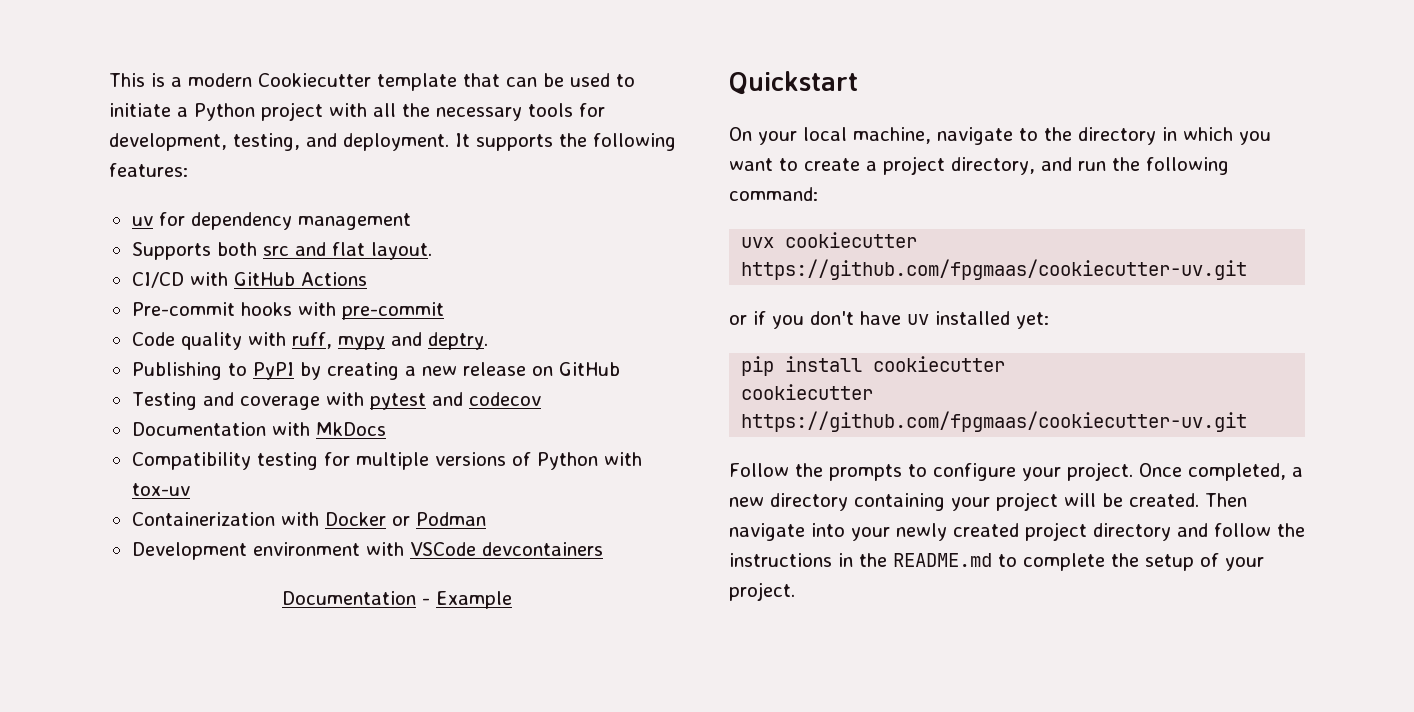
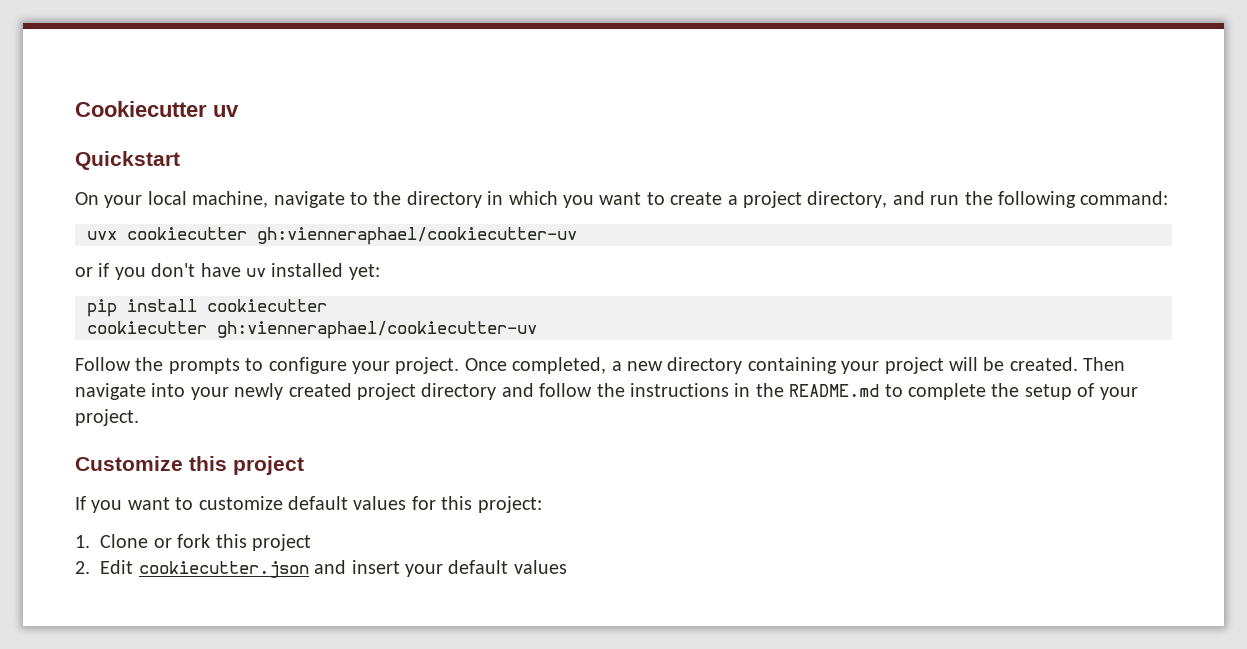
[109,73,635,91] [109,102,605,121] [109,133,676,151] [109,163,188,177] [131,212,411,230] [131,242,432,260] [131,272,367,288] [131,302,444,320] [131,332,488,350] [131,362,620,380] [131,392,541,410] [131,422,386,436] [131,452,642,470] [131,483,190,496] [131,512,486,526] [131,542,603,560] [282,591,512,609] This is a modern Cookiecutter template that can be used to initiate a Python project with all the necessary tools for development, testing, and deployment. It supports the following features: // uv for dependency management // Supports both src and flat layout. // CI/CD with GitHub Actions // Pre-commit hooks with pre-commit // Code quality with ruff, mypy and deptry. // Publishing to PyPI by creating a new release on GitHub // Testing and coverage with pytest and codecov // Documentation with MkDocs // Compatibility testing for multiple versions of Python with tox-uv // Containerization with Docker or Podman // Development environment with VSCode devcontainers // Documentation - Example -> [75,101,239,117] Cookiecutter uv
[741,259,1248,280] https://github.com/fpgmaas/cookiecutter-uv.git -> [257,227,577,245] gh:vienneraphael/cookiecutter-uv
[741,411,1248,432] https://github.com/fpgmaas/cookiecutter-uv.git -> [217,321,537,339] gh:vienneraphael/cookiecutter-uv
(795, 591) none -> [75,456,304,475] [75,496,542,513] [75,534,311,551] [75,560,567,578] // Customize this project // If you want to customize default values for this project: // 1. Clone or fork this project // 2. Edit cookiecutter.json and insert your default values

